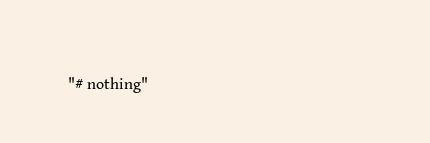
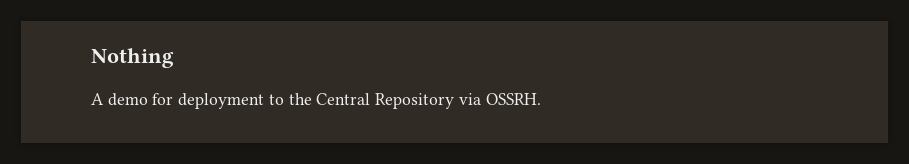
[68,77,149,93] "# nothing" -> [91,48,174,68] [91,93,541,109] Nothing // A demo for deployment to the Central Repository via OSSRH.

